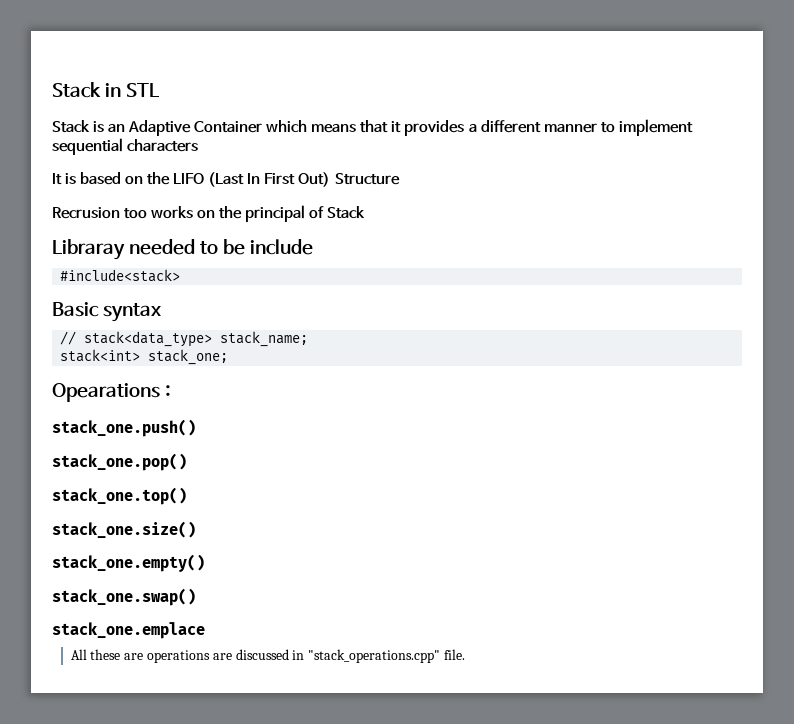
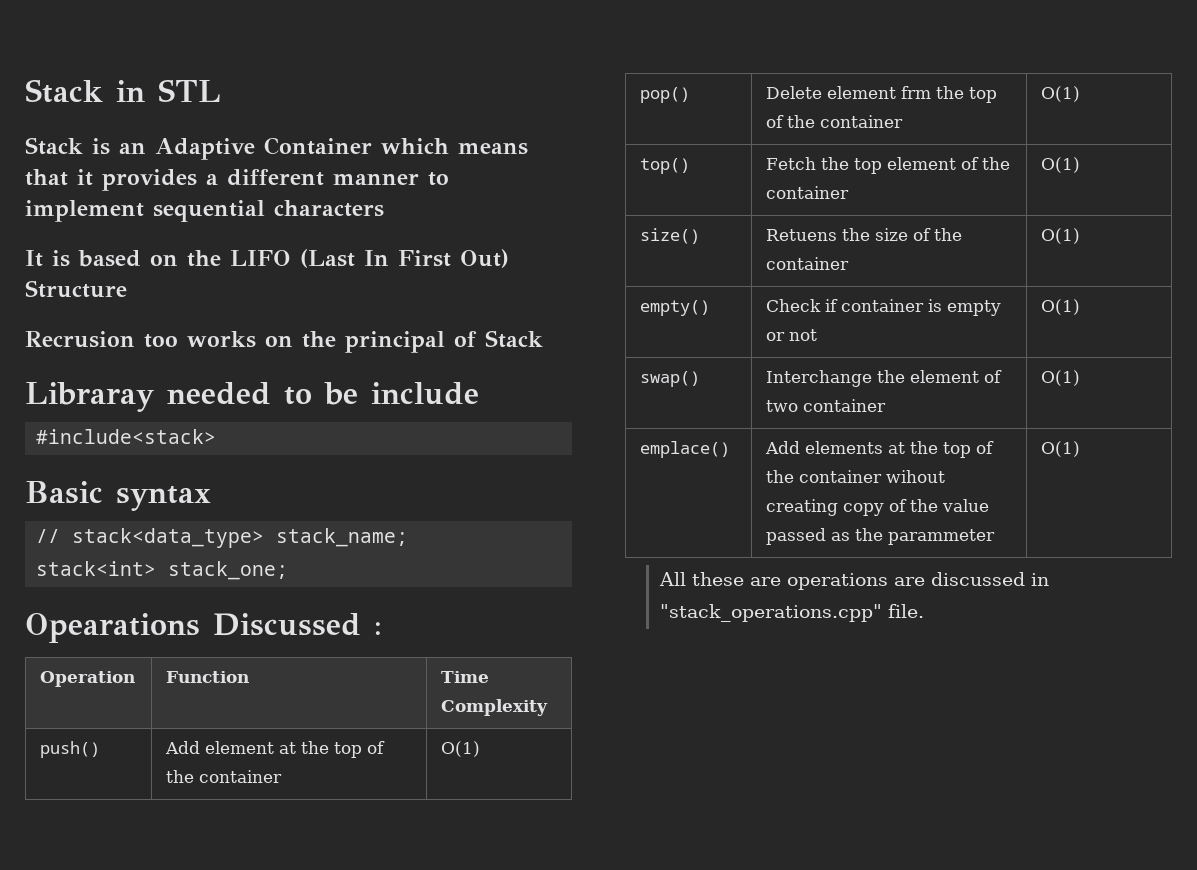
(160, 392) none -> [213,613,361,636] Discussed
[52,419,196,437] [52,453,187,471] [52,487,187,505] [52,521,196,538] [52,554,205,572] [52,588,196,606] [52,622,205,639] // stack_one.push() // stack_one.pop() // stack_one.top() // stack_one.size() // stack_one.empty() // stack_one.swap() // stack_one.emplace -> [40,671,136,687] [166,671,250,683] [441,671,490,683] [441,699,549,716] [40,741,101,758] [165,741,386,758] [166,770,283,783] [441,741,481,757] [640,87,691,103] [766,86,998,103] [766,115,904,128] [1041,86,1081,102] [640,158,691,174] [766,157,1011,174] [766,186,850,199] [1041,157,1081,173] [640,228,701,244] [766,228,963,241] [766,257,850,270] [1041,228,1081,244] [640,300,711,316] [766,299,1002,316] [766,329,818,341] [1041,299,1081,315] [640,371,701,387] [766,370,1003,387] [766,399,887,412] [1041,370,1081,386] [640,441,731,458] [765,441,995,458] [766,470,946,483] [766,499,990,516] [766,528,996,545] [1041,441,1081,457] // Operation | Function | Time Complexity // push() | Add element at the top of the container | O(1) // pop() | Delete element frm the top of the container | O(1) // top() | Fetch the top element of the container | O(1) // size() | Retuens the size of the container | O(1) // empty() | Check if container is empty or not | O(1) // swap() | Interchange the element of two container | O(1) // emplace() | Add elements at the top of the container wihout creating copy of the value passed as the parammeter | O(1)

